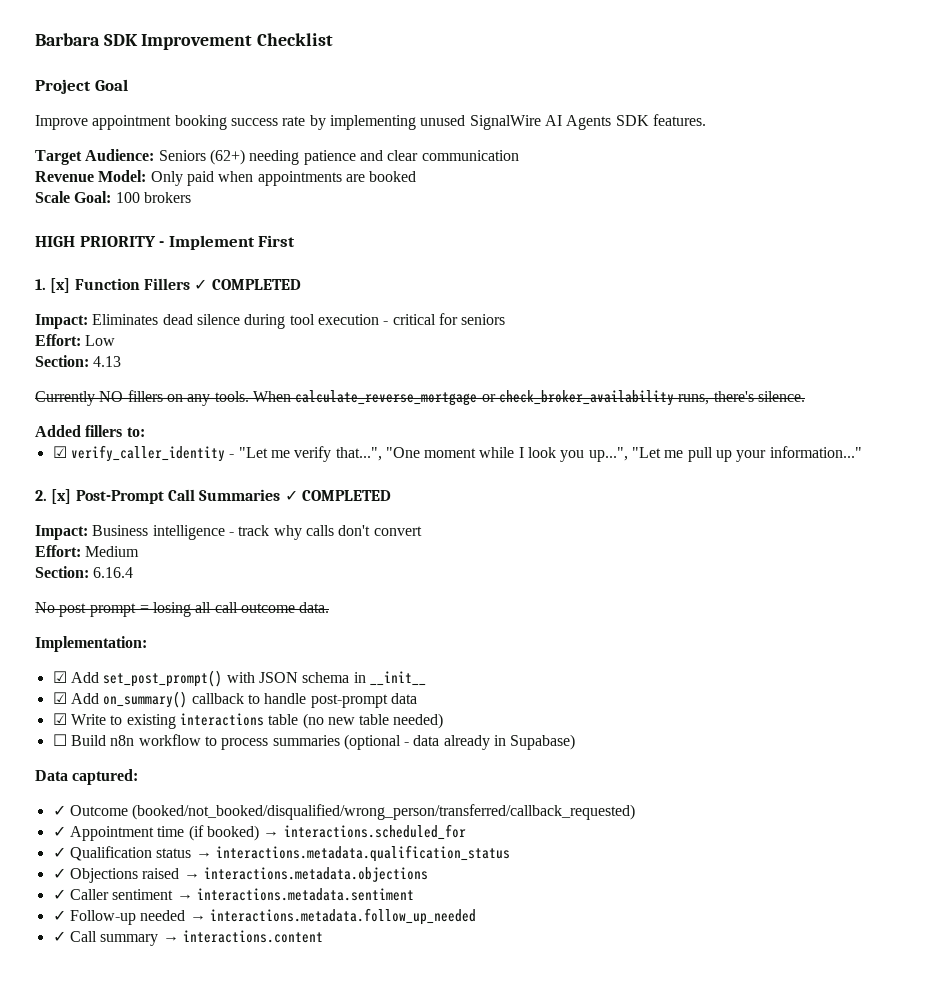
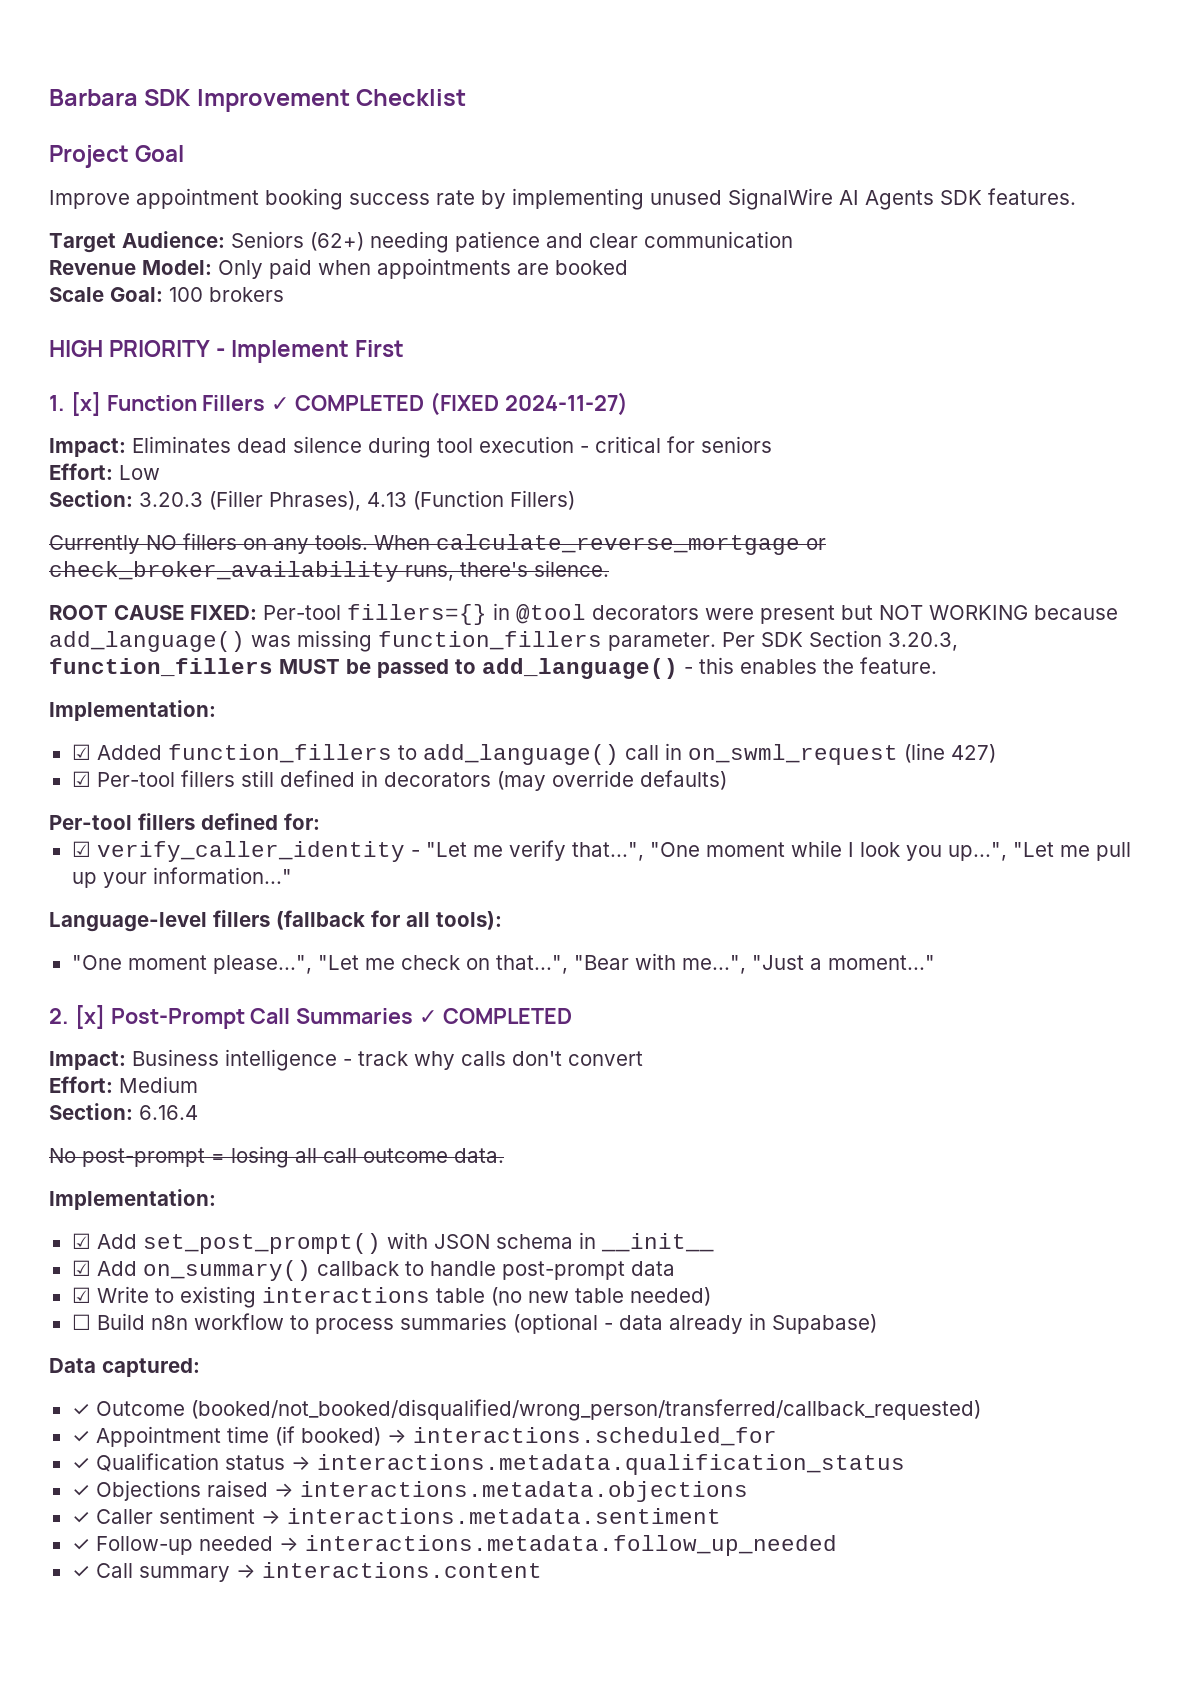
(301, 284) none -> [429,392,628,416] (FIXED 2024-11-27)
(89, 361) none -> [139,490,361,511] 3.20.3 (Filler Phrases),
(122, 361) none -> [413,490,575,510] (Function Fillers)
[35,425,145,437] Added fillers to: -> [49,603,1118,625] [49,630,958,652] [49,657,937,679] [49,700,216,721] [71,743,996,765] [71,770,727,791] [49,813,320,830] ROOT CAUSE FIXED: Per-tool fillers={} in @tool decorators were present but NOT WORKING because add_language() was missing function_fillers parameter. Per SDK Section 3.20.3, function_fillers MUST be passed to add_language() - this enables the feature. // Implementation: // ☑ Added function_fillers to add_language() call in on_swml_request (line 427) // ☑ Per-tool fillers still defined in decorators (may override defaults) // Per-tool fillers defined for:
(862, 452) none -> [49,910,502,932] [71,953,935,974] // Language-level fillers (fallback for all tools): // "One moment please...", "Let me check on that...", "Bear with me...", "Just a moment..."

